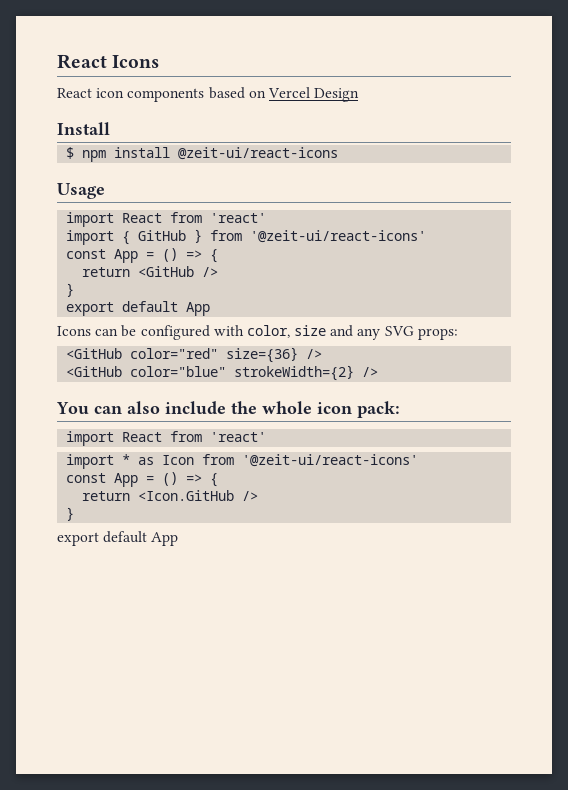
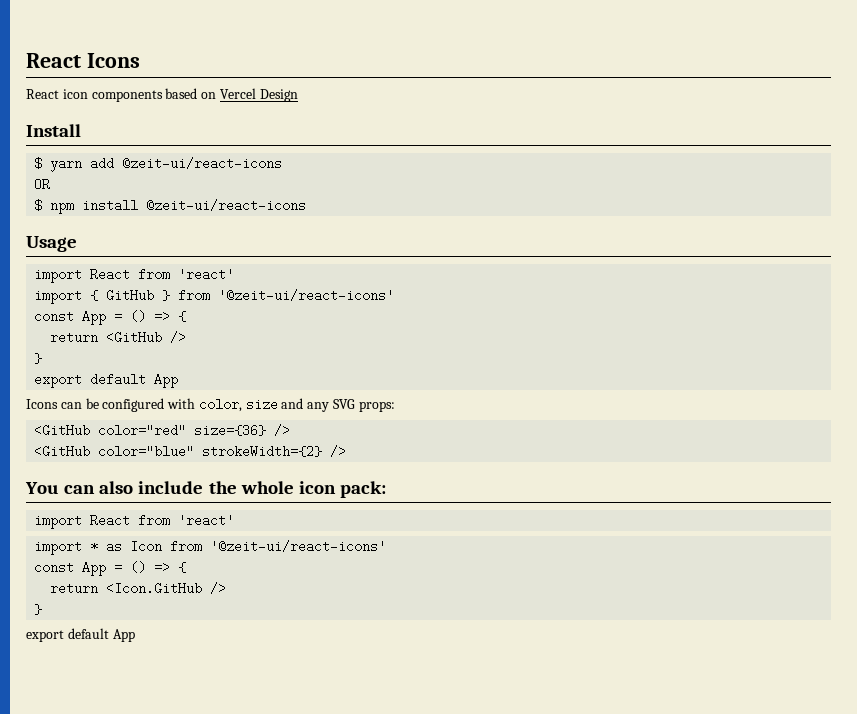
(110, 128) none -> [34,157,283,172] [34,178,51,191] // $ yarn add @zeit-ui/react-icons // OR

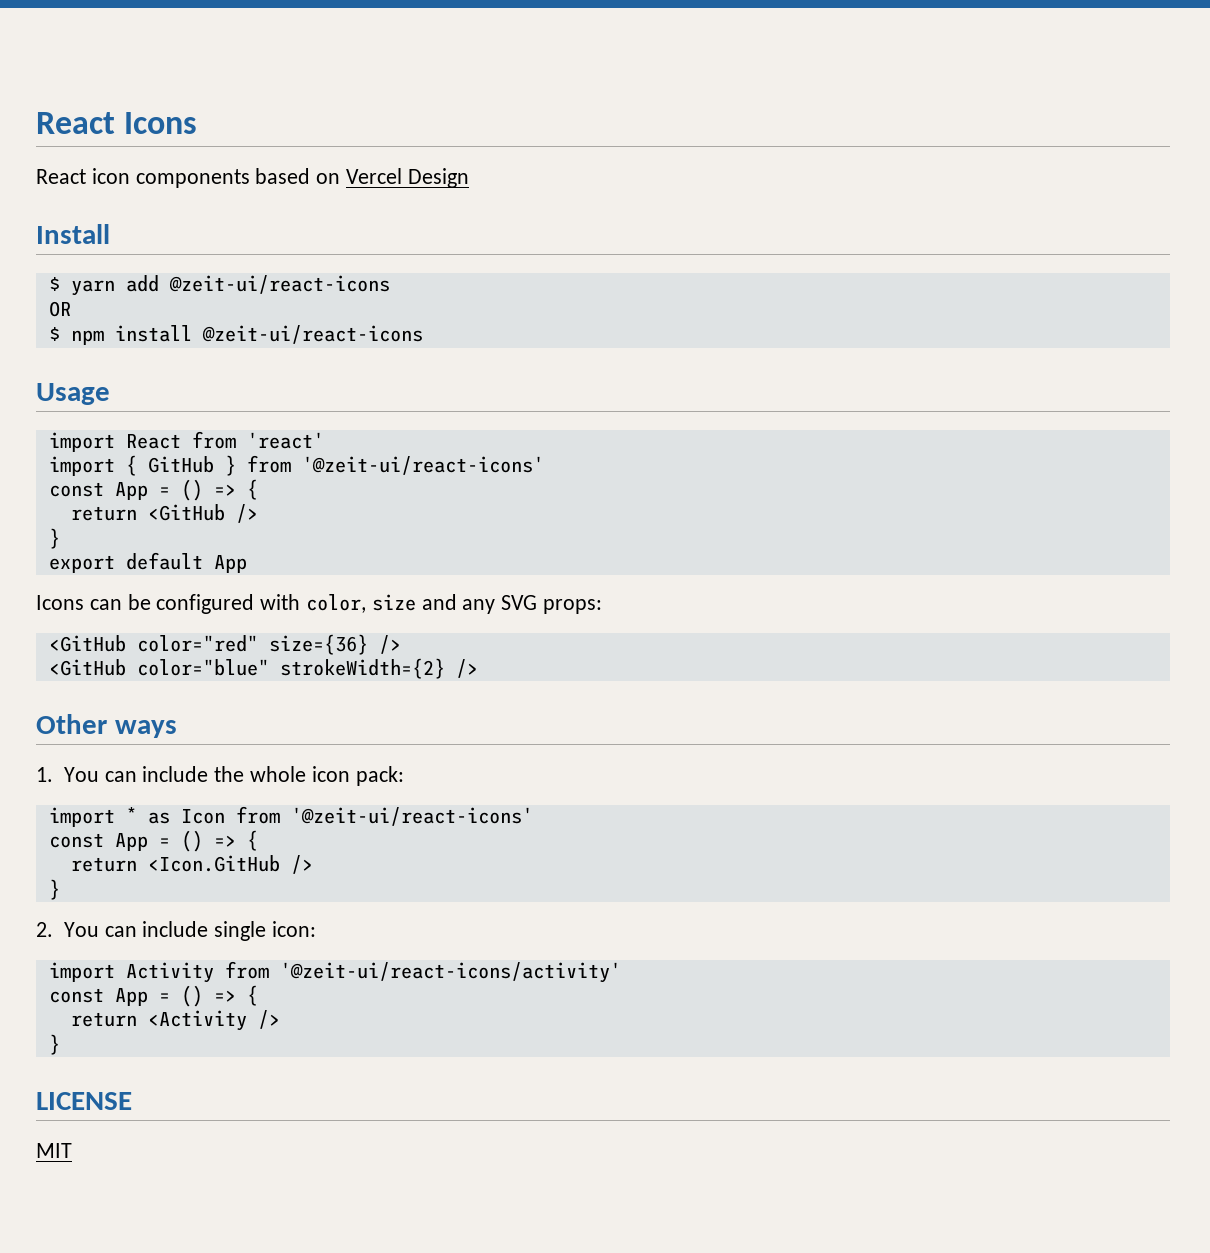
[25,481,134,494] You can also -> [36,714,177,738] [36,767,137,782] Other ways // 1. You can
[34,514,235,529] // import React from 'react' -> (404, 776) none
[26,628,135,642] export default App -> [36,921,316,941] [48,961,621,983] [48,985,258,1007] [70,1010,280,1031] [48,1034,60,1055] [36,1092,132,1110] [36,1143,72,1158] 2. You can include single icon: // import Activity from '@zeit-ui/react-icons/activity' // const App = () => { // return <Activity /> // } // LICENSE // MIT

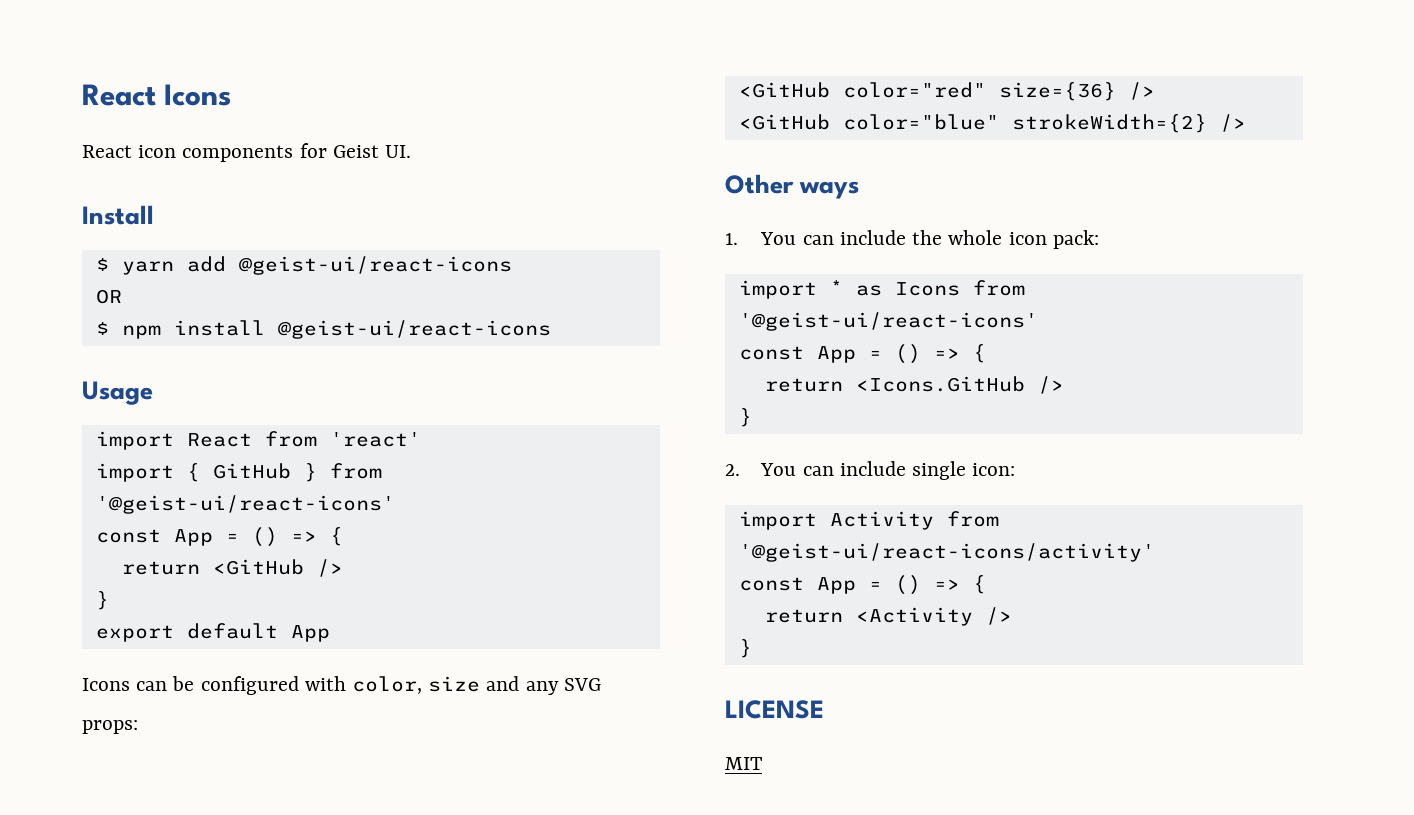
[255,168,469,188] based on Vercel Design -> [299,143,412,158] for Geist UI.
[168,275,390,294] @zeit-ui/react-icons -> [238,256,512,275] @geist-ui/react-icons
[201,325,423,344] @zeit-ui/react-icons -> [277,320,551,339] @geist-ui/react-icons
[301,456,544,475] '@zeit-ui/react-icons' -> [95,495,395,514] '@geist-ui/react-icons'
[180,806,533,826] [48,830,258,852] [70,855,280,872] Icon from '@zeit-ui/react-icons' // const App = () => { // return <Icon.GitHub -> [894,280,1025,296] [738,312,1038,331] [738,344,986,364] [764,376,1025,392] Icons from '@geist-ui/react-icons' // const App = () => { // return <Icons.GitHub
[279,962,621,983] '@zeit-ui/react-icons/activity' -> [738,543,1155,562] '@geist-ui/react-icons/activity'

